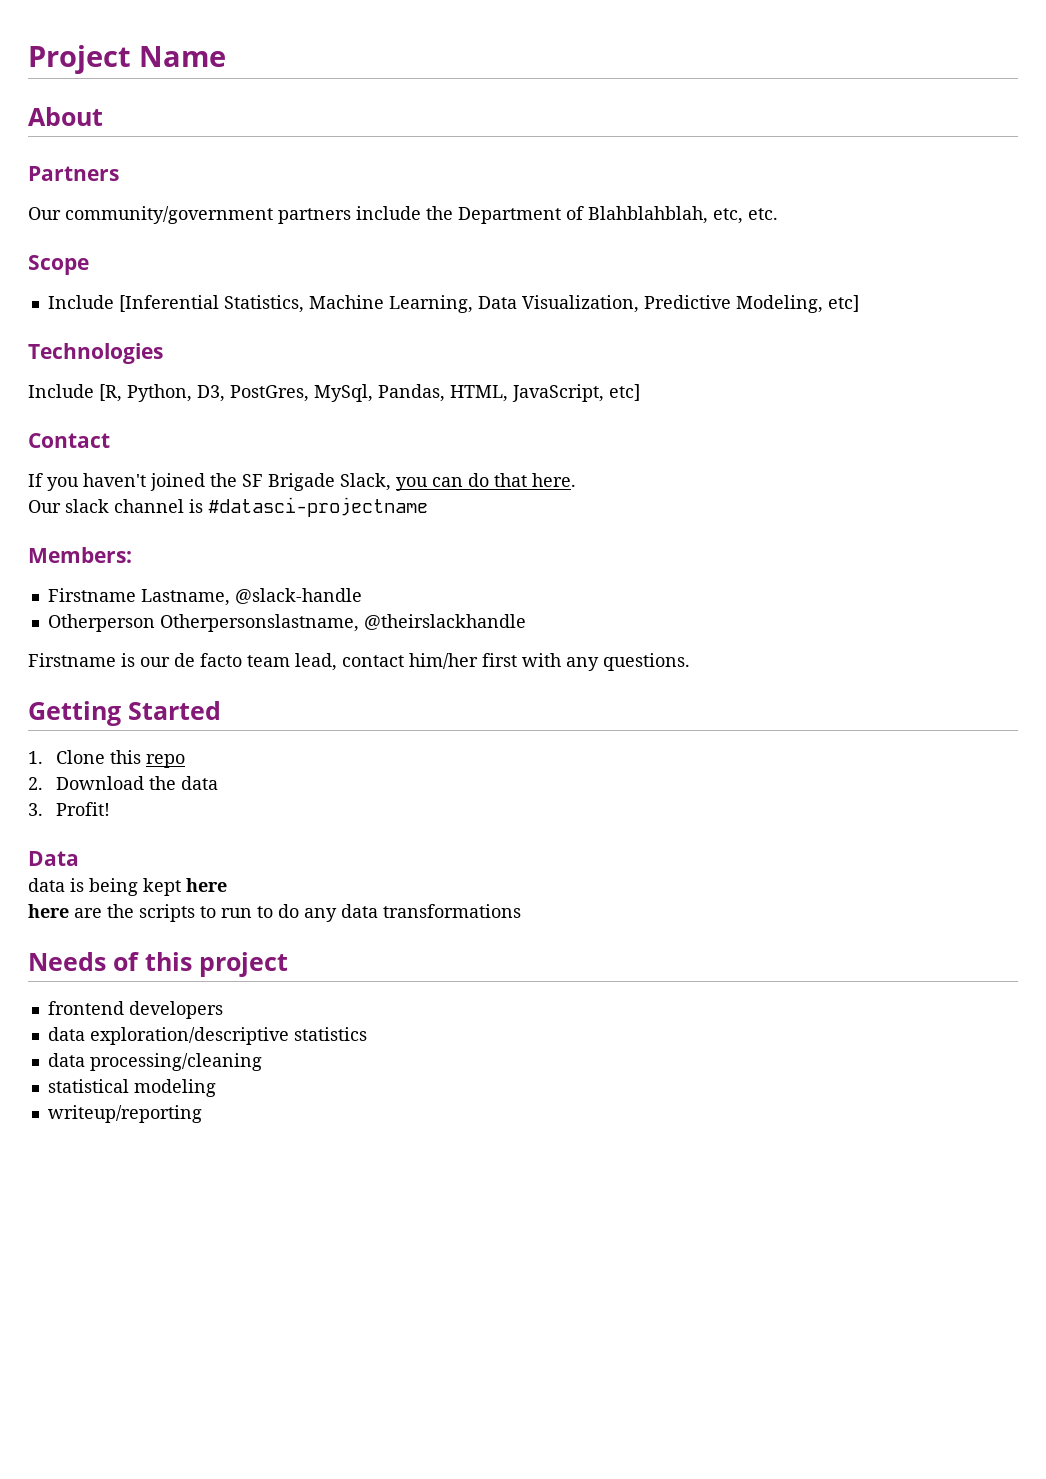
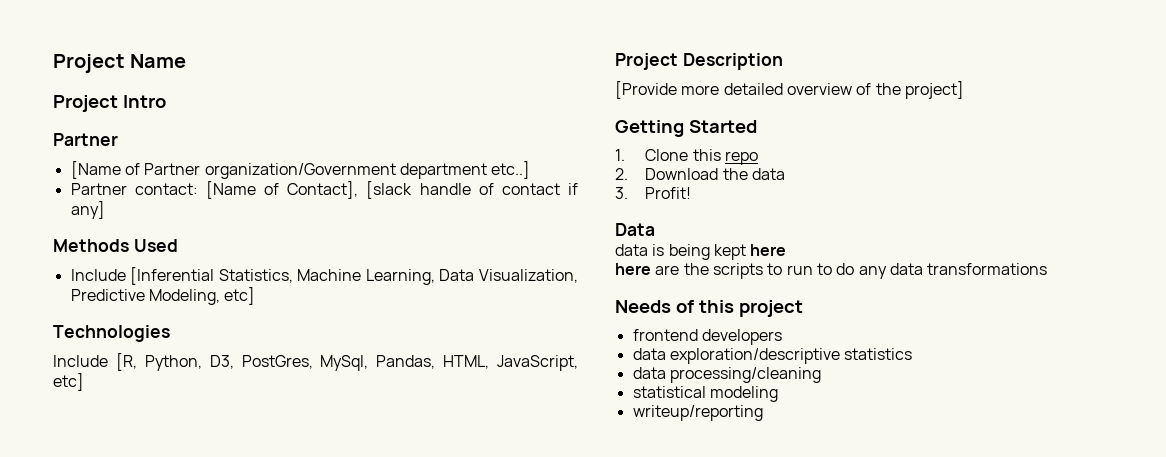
[28,107,103,126] [28,166,119,181] [28,206,778,224] [28,255,89,275] About // Partners // Our community/government partners include the Department of Blahblahblah, etc, etc. // Scope -> [53,95,166,112] [53,133,118,146] [70,161,531,179] [70,181,578,199] [70,201,105,219] [53,239,178,252] Project Intro // Partner // [Name of Partner organization/Government department etc..] // Partner contact: [Name of Contact], [slack handle of contact if any] // Methods Used
[28,433,110,448] [28,473,576,491] [28,497,428,517] [28,547,132,563] [47,588,362,606] [47,614,526,632] [28,653,690,671] Contact // If you haven't joined the SF Brigade Slack, you can do that here. // Our slack channel is #datasci-projectname // Members: // Firstname Lastname, @slack-handle // Otherperson Otherpersonslastname, @theirslackhandle // Firstname is our de facto team lead, contact him/her first with any questions. -> [615,53,783,70] [615,81,964,99] Project Description // [Provide more detailed overview of the project]

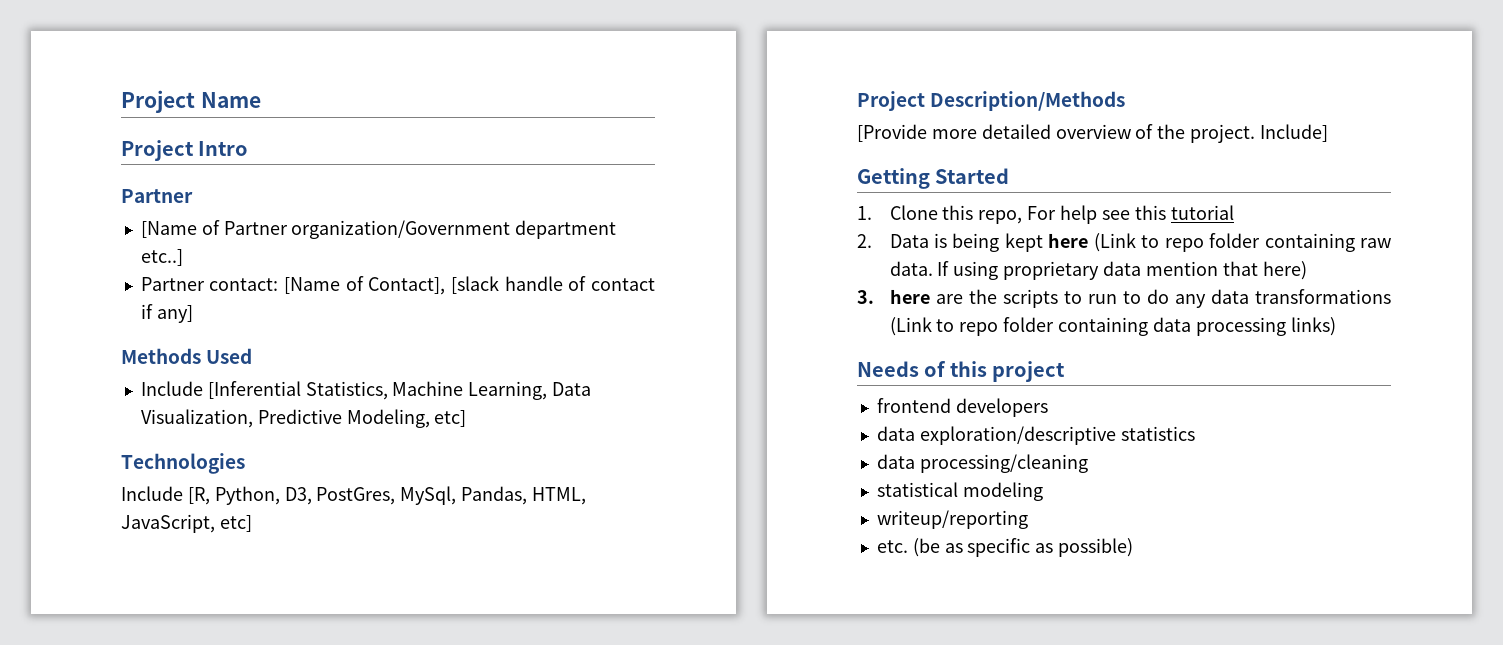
[682,53,783,70] Description -> [930,91,1126,111] Description/Methods
[904,81,964,99] project] -> [1190,124,1329,143] project. Include]
[725,151,759,165] [615,168,786,180] [615,187,692,199] [615,223,655,236] [615,244,648,256] repo // 2. Download the data // 3. Profit! // Data // data -> [978,205,1234,224] [857,234,929,248] repo, For help see this tutorial // 2. Data
(787, 250) // -> [1093,233,1391,252] [889,261,1307,280] [857,290,874,304] (Link to repo folder containing raw data. If using proprietary data mention that here) // 3.
(1048, 269) none -> [889,317,1336,336] (Link to repo folder containing data processing links)
(763, 413) none -> [876,538,1134,557] // etc. (be as specific as possible)

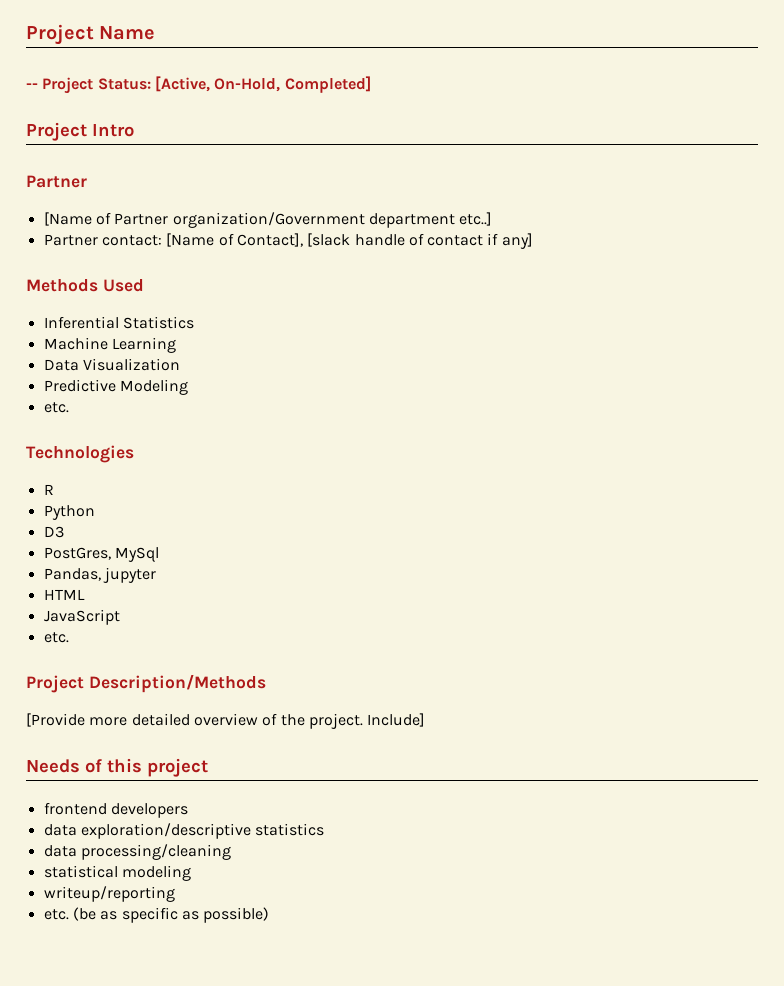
(261, 100) none -> [26,76,371,94] // -- Project Status: [Active, On-Hold, Completed]
[140,381,592,400] [140,409,467,428] [121,453,245,474] [121,486,587,505] [121,514,252,533] Include [Inferential Statistics, Machine Learning, Data Visualization, Predictive Modeling, etc] // Technologies // Include [R, Python, D3, PostGres, MySql, Pandas, HTML, JavaScript, etc] -> [43,316,194,329] [43,337,176,353] [43,358,180,371] [43,379,188,395] [43,402,69,413] [26,445,134,463] [43,484,54,495] [43,505,95,520] [43,526,64,538] [43,547,159,562] [43,567,156,583] [43,589,85,600] [43,609,120,625] [43,632,69,643] Inferential Statistics // Machine Learning // Data Visualization // Predictive Modeling // etc. // Technologies // R // Python // D3 // PostGres, MySql // Pandas, jupyter // HTML // JavaScript // etc.
[857,168,1010,189] [857,205,1234,224] [857,233,1391,252] [889,261,1307,280] [857,289,1391,308] [889,317,1336,336] // Getting Started // 1. Clone this repo, For help see this tutorial // 2. Data is being kept here (Link to repo folder containing raw data. If using proprietary data mention that here) // 3. here are the scripts to run to do any data transformations (Link to repo folder containing data processing links) -> (426, 720) none

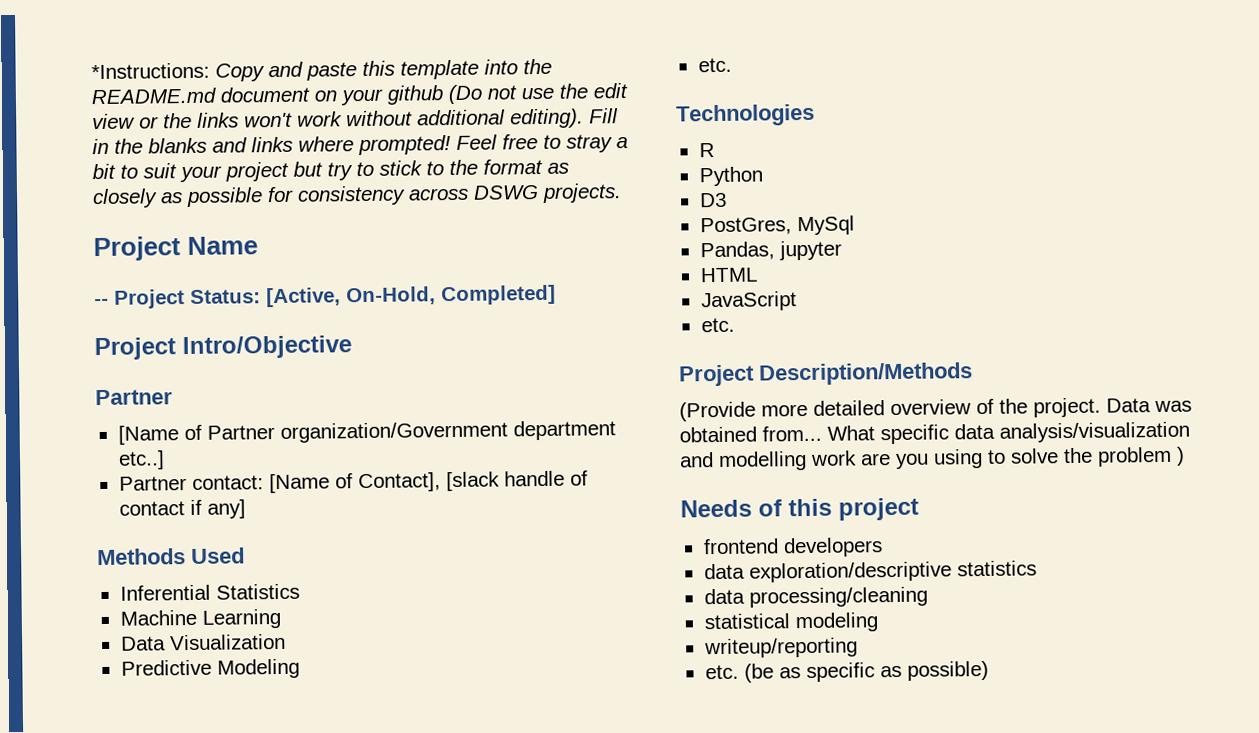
(26, 34) none -> [91,58,552,82] [91,83,628,106] [92,108,619,130] [92,134,628,156] [92,158,569,183] [92,183,622,209] *Instructions: Copy and paste this template into the README.md document on your github (Do not use the edit view or the links won't work without additional editing). Fill in the blanks and links where prompted! Feel free to stray a bit to suit your project but try to stick to the format as closely as possible for consistency across DSWG projects. //
[92,124,134,137] Intro -> [182,335,352,360] Intro/Objective
[26,713,85,727] [Provide -> [679,401,756,422] (Provide
[367,713,426,727] Include] -> [1106,398,1192,413] [679,421,1190,445] [679,446,1185,471] Data was obtained from... What specific data analysis/visualization and modelling work are you using to solve the problem )

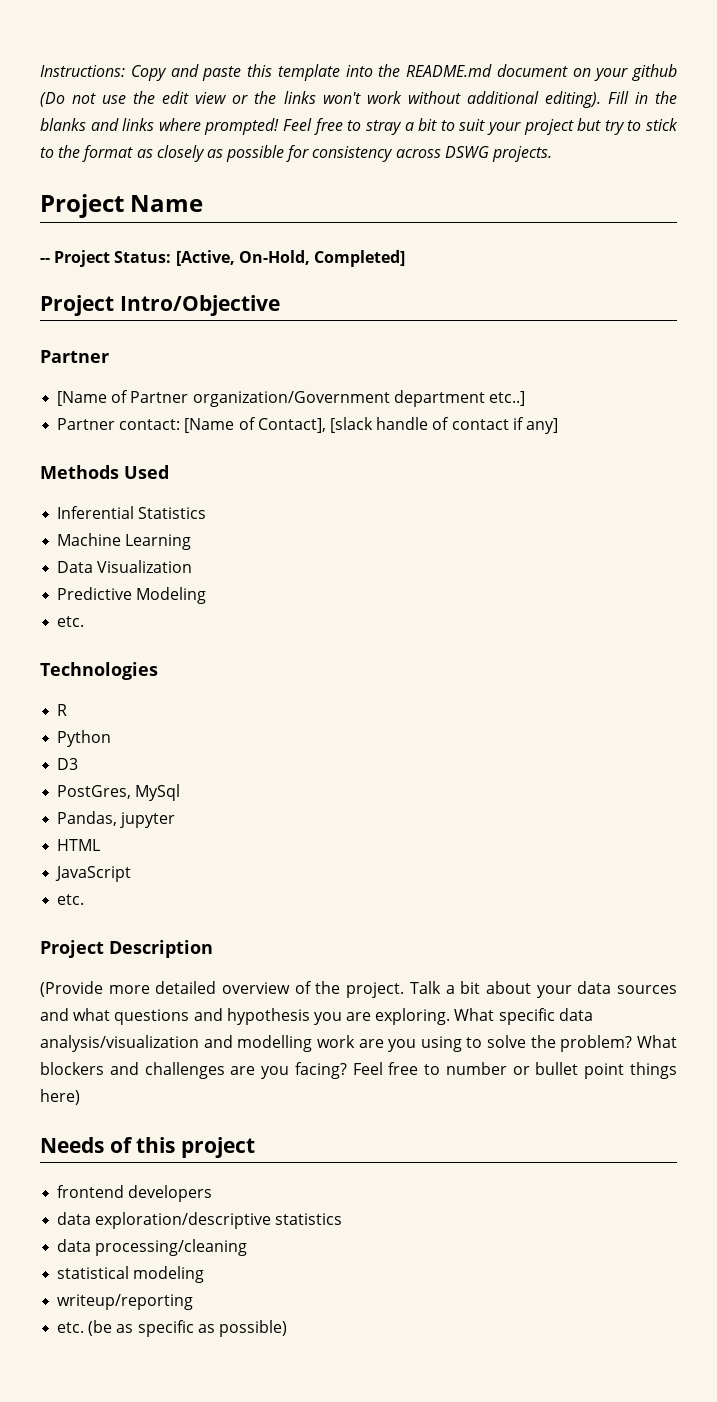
[91,62,210,80] *Instructions: -> [40,65,125,77] Instructions:
[758,362,973,386] Description/Methods -> [109,940,213,958] Description
[1106,398,1192,413] [679,425,822,443] Data was obtained from... -> [409,981,678,998] [40,1008,451,1025] Talk a bit about your data sources and what questions and hypothesis you are exploring.
[1097,446,1185,467] problem ) -> [560,1035,677,1052] [40,1062,677,1079] [40,1089,80,1105] problem? What blockers and challenges are you facing? Feel free to number or bullet point things here)

